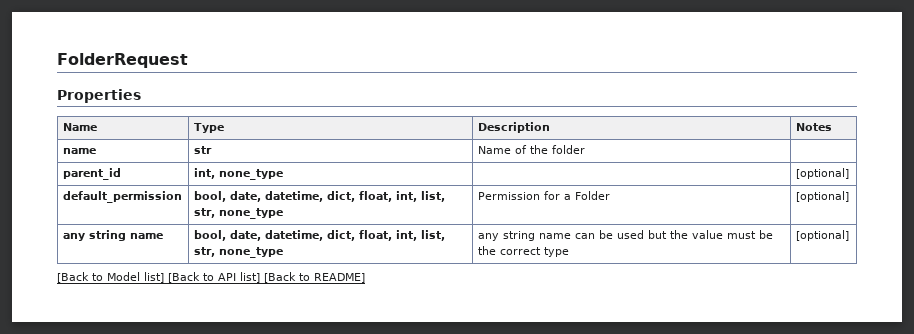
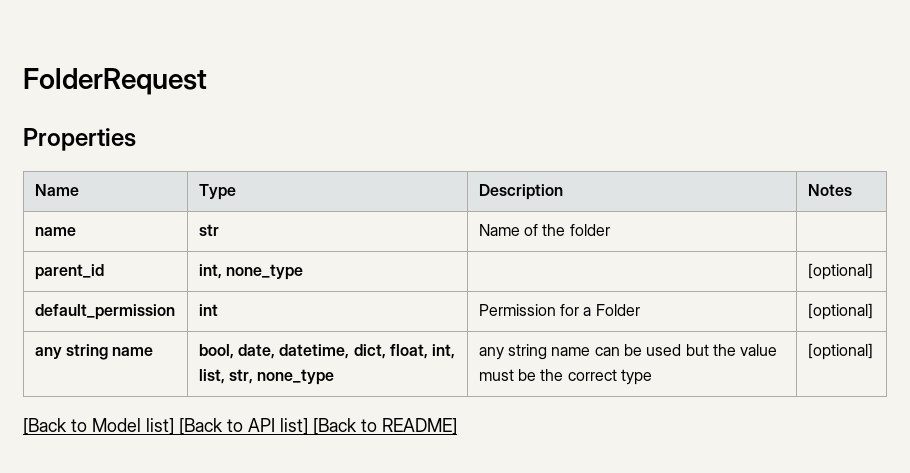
[193,191,445,202] [193,208,283,219] bool, date, datetime, dict, float, int, list, str, none_type -> [198,304,218,316] int

